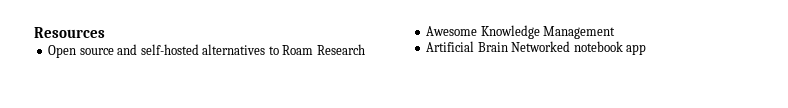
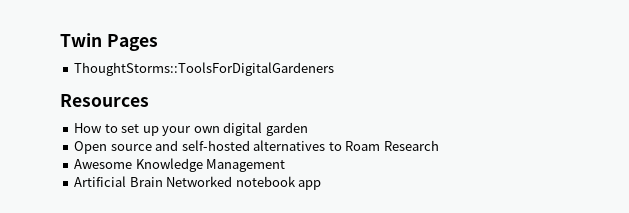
[34,27,105,38] Resources -> [60,33,158,51] [74,62,335,76] [60,94,149,107] [74,122,308,136] Twin Pages // ThoughtStorms::ToolsForDigitalGardeners // Resources // How to set up your own digital garden

